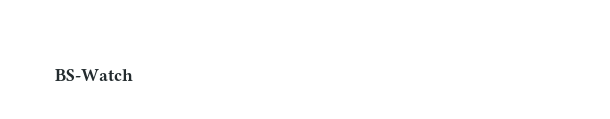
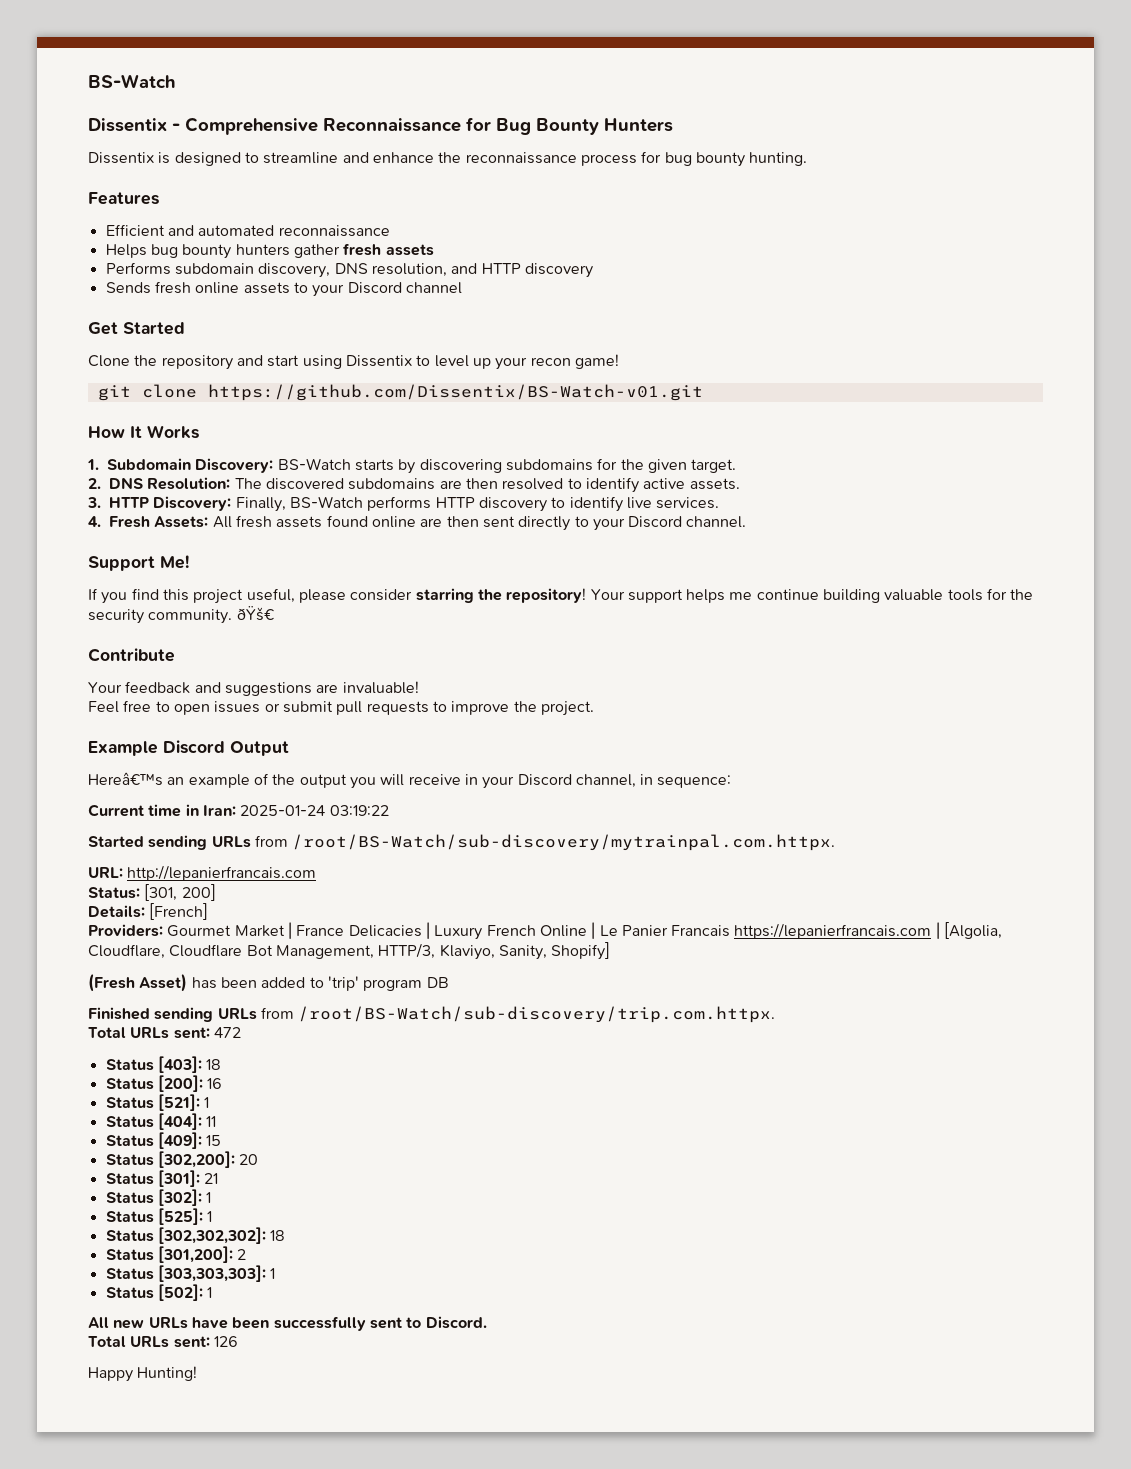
[55,69,133,81] BS-Watch -> [88,74,175,88] [88,117,673,135] [88,151,808,167] [88,192,159,205] [105,224,390,237] [105,243,434,259] [105,262,593,278] [105,281,462,297] [88,322,185,335] [88,354,619,370] [97,384,703,401] [88,425,199,439] [87,458,737,474] [88,477,740,493] [87,496,720,512] [88,515,747,531] [88,555,189,571] [88,588,1034,604] [88,606,274,624] [88,648,175,662] [88,681,419,696] [88,700,594,716] [88,740,289,756] [88,772,732,789] [88,804,389,817] [88,834,836,851] [88,865,317,881] [88,884,216,901] [88,903,209,920] [88,922,1003,940] [88,942,611,960] [88,974,449,992] [88,1006,776,1023] [88,1027,241,1039] [105,1056,222,1073] [105,1075,223,1092] [105,1094,210,1111] [105,1113,217,1130] [105,1132,222,1149] [105,1151,259,1168] [105,1170,219,1187] [105,1189,212,1206] [105,1208,213,1225] [105,1227,286,1244] [105,1246,247,1263] [105,1265,276,1282] [105,1284,213,1301] [88,1316,487,1331] [88,1336,238,1348] [88,1366,198,1382] BS-Watch // Dissentix - Comprehensive Reconnaissance for Bug Bounty Hunters // Dissentix is designed to streamline and enhance the reconnaissance process for bug bounty hunting. // Features // Efficient and automated reconnaissance // Helps bug bounty hunters gather fresh assets // Performs subdomain discovery, DNS resolution, and HTTP discovery // Sends fresh online assets to your Discord channel // Get Started // Clone the repository and start using Dissentix to level up your recon game! // git clone https://github.com/Dissentix/BS-Watch-v01.git // How It Works // 1. Subdomain Discovery: BS-Watch starts by discovering subdomains for the given target. // 2. DNS Resolution: The discovered subdomains are then resolved to identify active assets. // 3. HTTP Discovery: Finally, BS-Watch performs HTTP discovery to identify live services. // 4. Fresh Assets: All fresh assets found online are then sent directly to your Discord channel. // Support Me! // If you find this project useful, please consider starring the repository! Your support helps me continue building valuable tools for the security community. ðŸš€ // Contribute // Your feedback and suggestions are invaluable! // Feel free to open issues or submit pull requests to improve the project. // Example Discord Output // Hereâ€™s an example of the output you will receive in your Discord channel, in sequence: // Current time in Iran: 2025-01-24 03:19:22 // Started sending URLs from /root/BS-Watch/sub-discovery/mytrainpal.com.httpx. // URL: http://lepanierfrancais.com // Status: [301, 200] // Details: [French] // Providers: Gourmet Market | France Delicacies | Luxury French Online | Le Panier Francais https://lepanierfrancais.com | [Algolia, Cloudflare, Cloudflare Bot Management, HTTP/3, Klaviyo, Sanity, Shopify] // (Fresh Asset) has been added to 'trip' program DB // Finished sending URLs from /root/BS-Watch/sub-discovery/trip.com.httpx. // Total URLs sent: 472 // Status [403]: 18 // Status [200]: 16 // Status [521]: 1 // Status [404]: 11 // Status [409]: 15 // Status [302,200]: 20 // Status [301]: 21 // Status [302]: 1 // Status [525]: 1 // Status [302,302,302]: 18 // Status [301,200]: 2 // Status [303,303,303]: 1 // Status [502]: 1 // All new URLs have been successfully sent to Discord. // Total URLs sent: 126 // Happy Hunting!

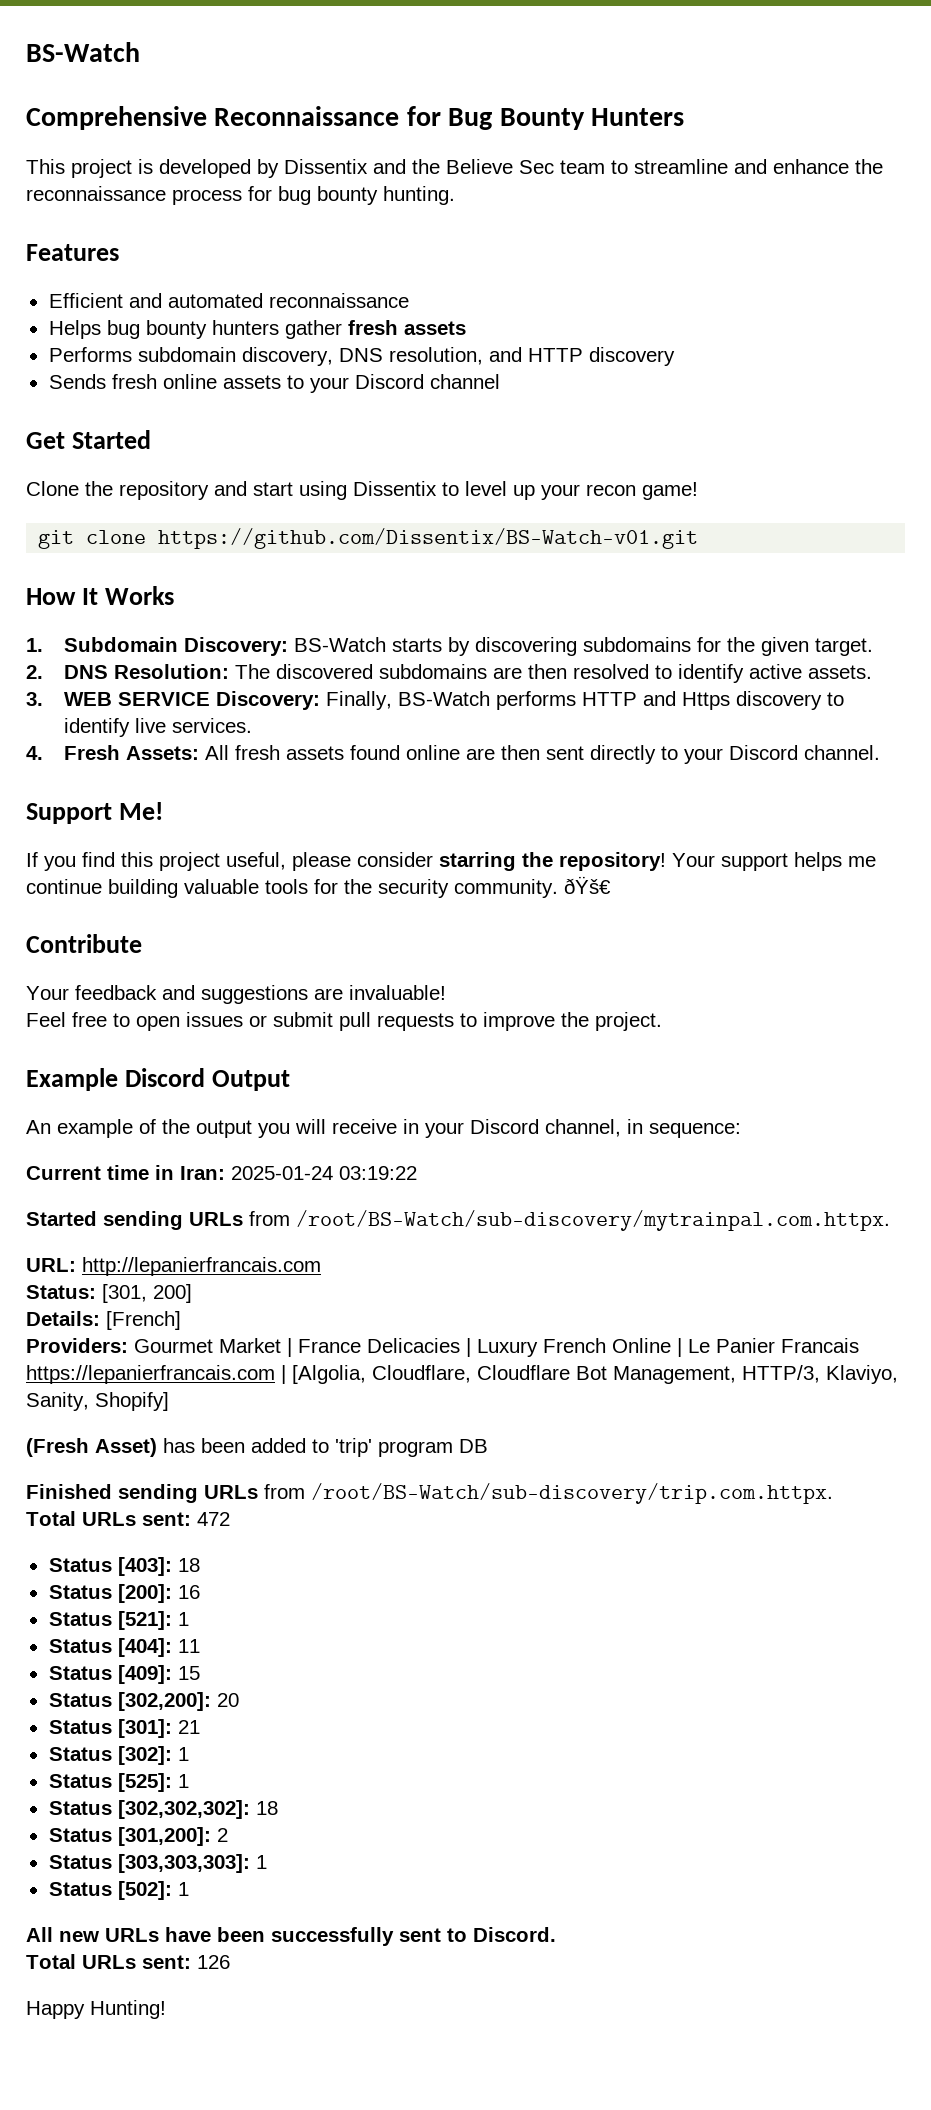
[88,118,180,132] Dissentix - -> (140, 52) none
[88,152,241,166] Dissentix is designed -> [26,159,605,178] This project is developed by Dissentix and the Believe Sec team
[109,497,149,508] HTTP -> [63,692,210,706] WEB SERVICE
(475, 502) none -> [642,691,730,710] and Https
[88,772,185,786] Hereâ€™s an -> [26,1120,51,1134] An

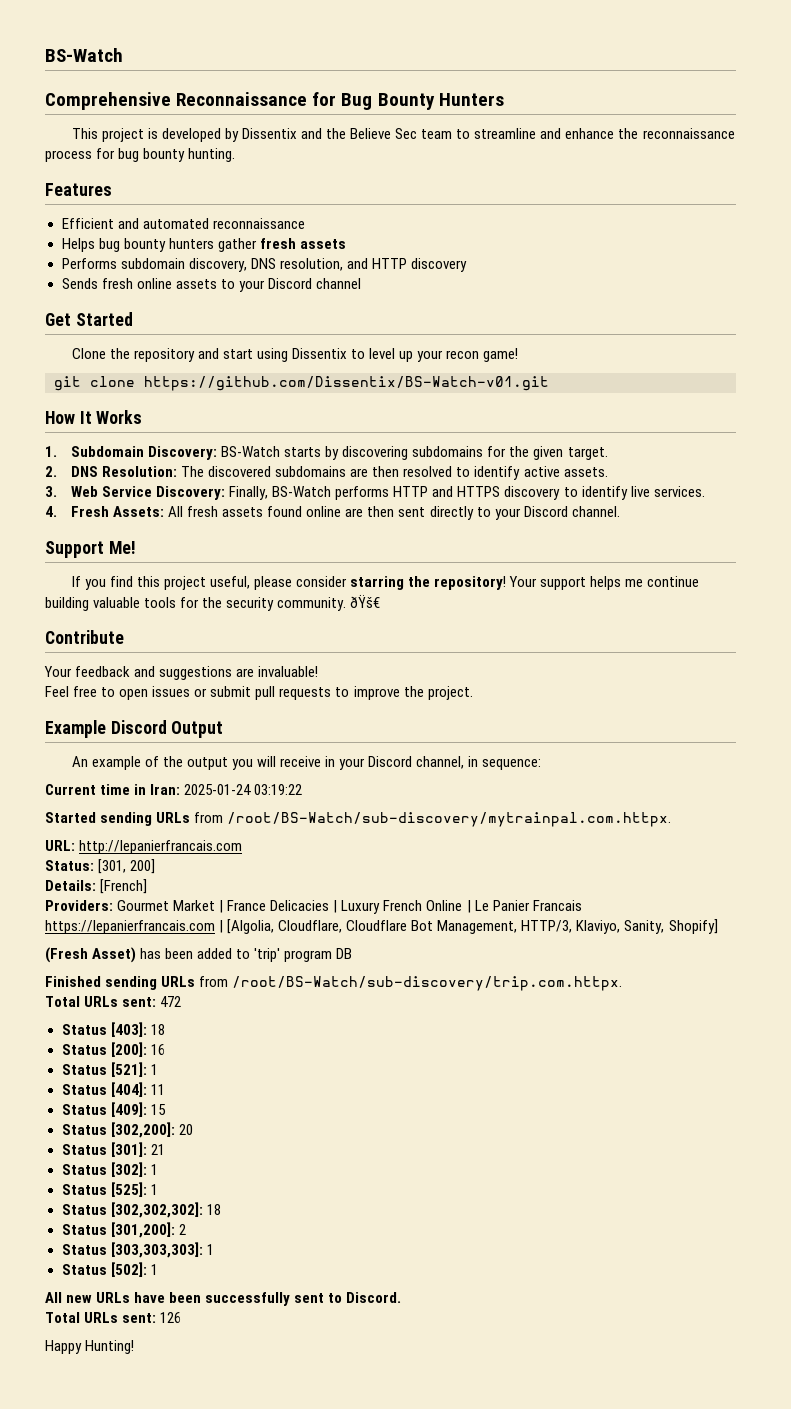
[63,692,210,706] WEB SERVICE -> [71,486,153,497] Web Service
[681,692,730,710] Https -> [457,486,501,497] HTTPS

